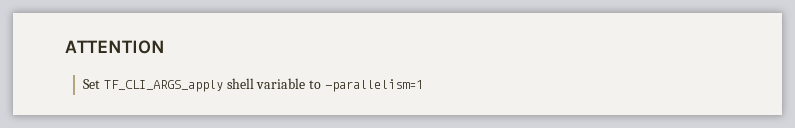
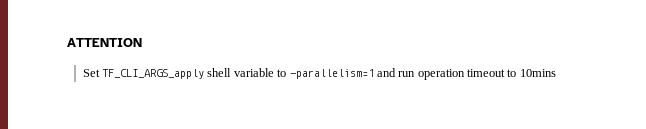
(423, 85) none -> [376,68,556,80] and run operation timeout to 10mins

